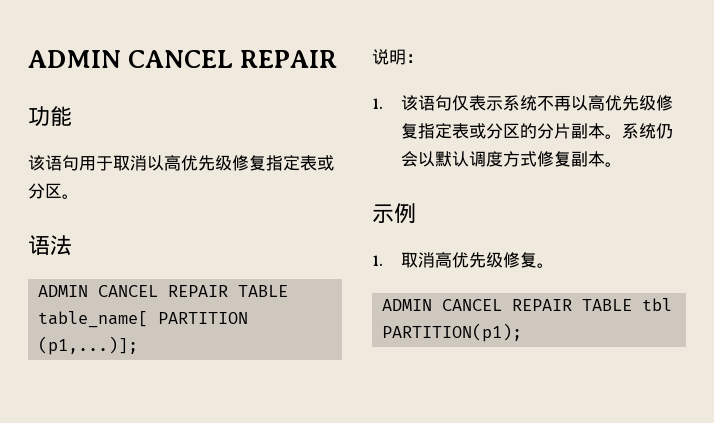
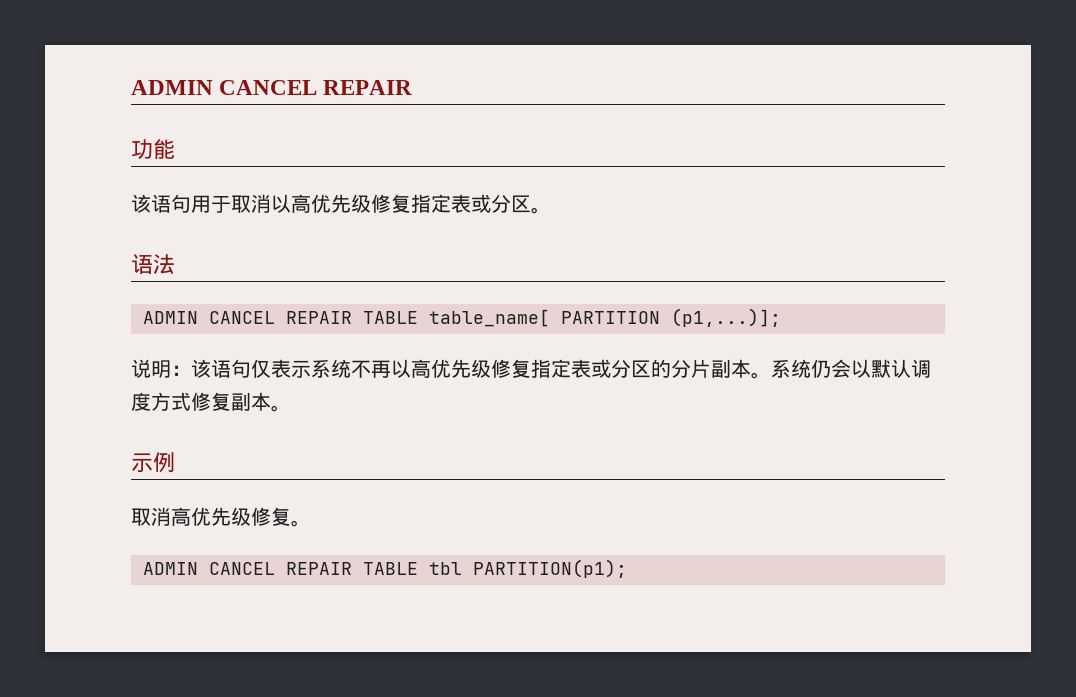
[372,98,383,109] // 1. -> (191, 370) none
[372,255,383,266] 1. -> (175, 462) none

